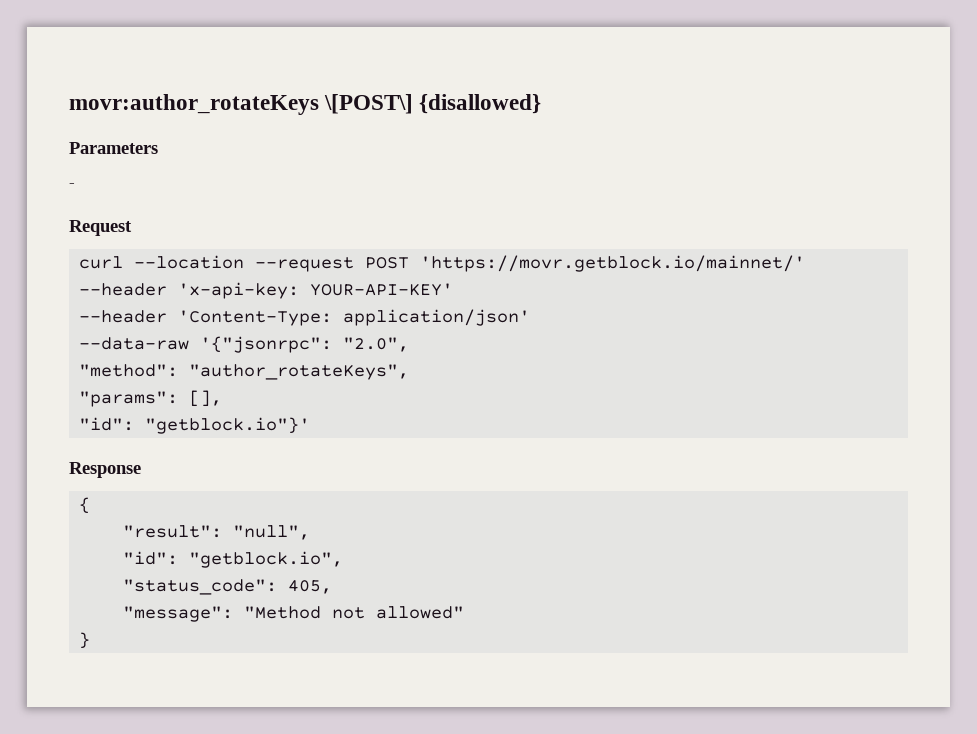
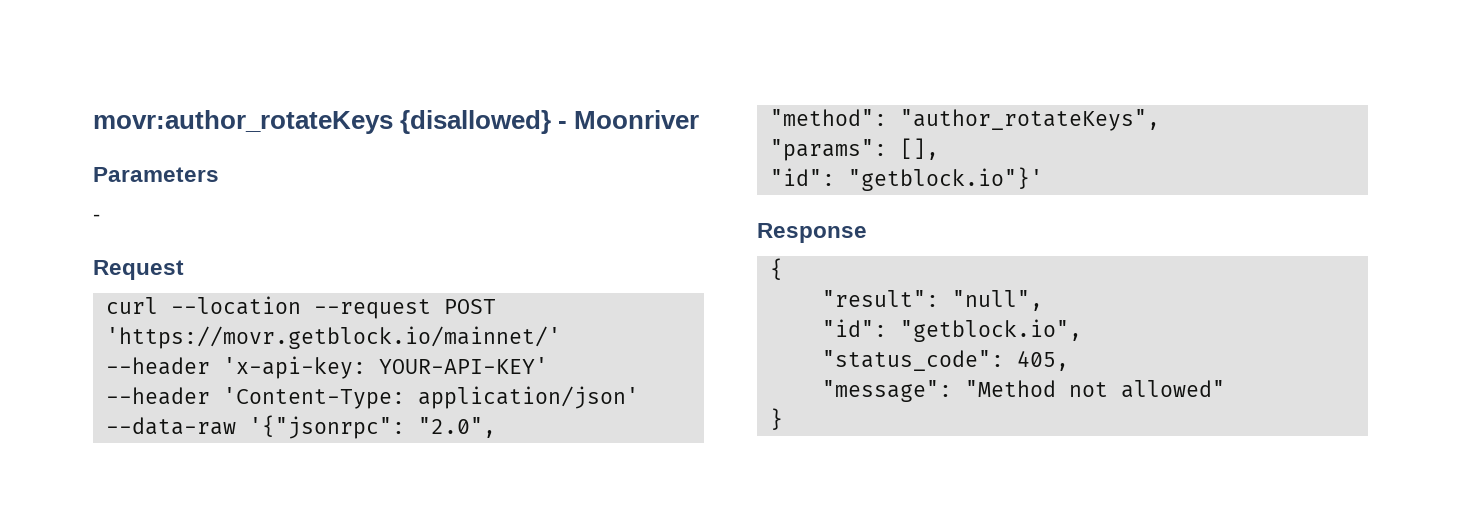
[324,94,414,114] \[POST\] -> (393, 122) none
(542, 104) none -> [558,110,700,129] - Moonriver

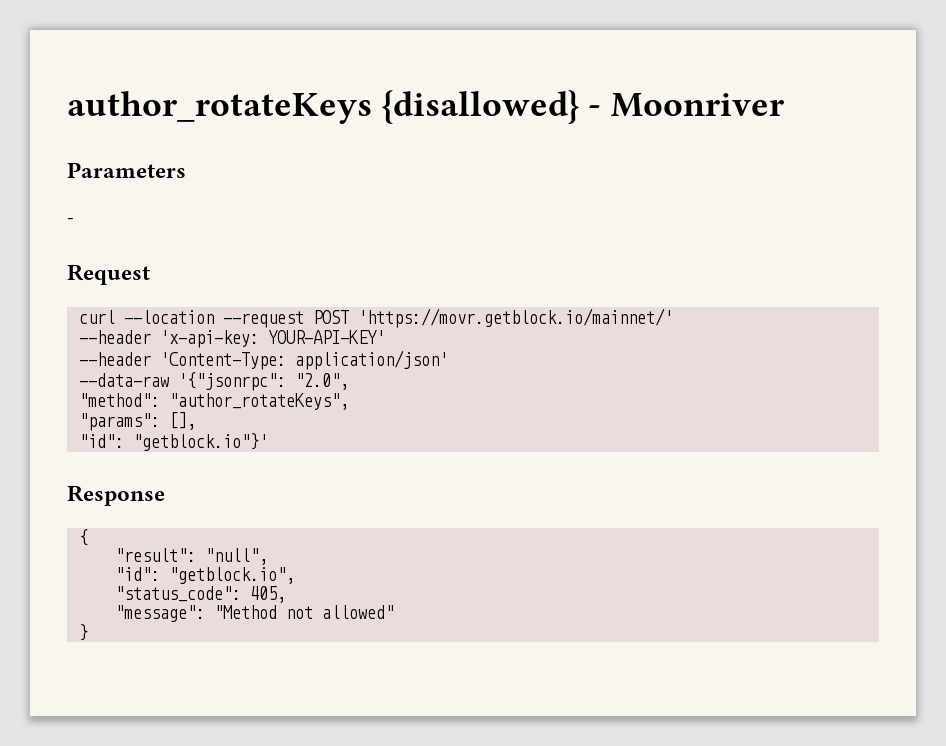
[93,110,393,134] movr:author_rotateKeys -> [67,91,372,124] author_rotateKeys

